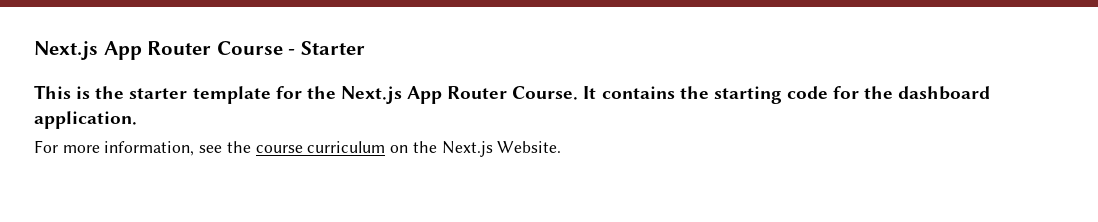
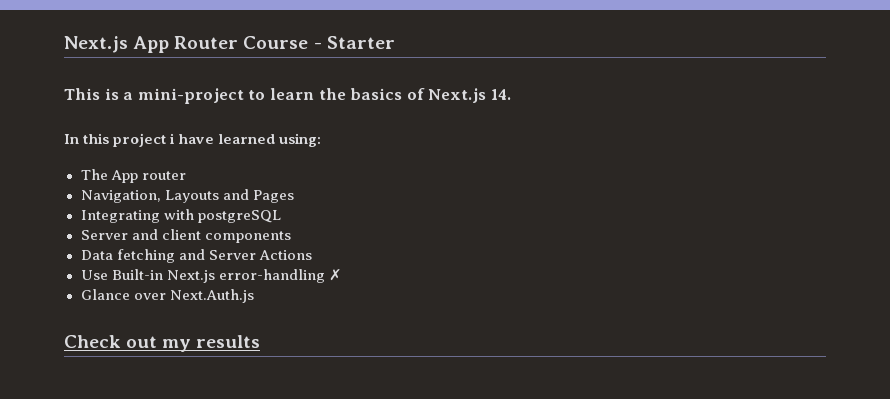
[95,86,991,104] [34,111,137,129] [34,140,562,157] the starter template for the Next.js App Router Course. It contains the starting code for the dashboard application. // For more information, see the course curriculum on the Next.js Website. -> [123,88,511,104] [64,133,322,147] [80,169,186,183] [80,189,294,203] [80,209,281,223] [80,229,291,243] [80,249,312,263] [80,269,342,283] [80,289,254,303] [64,335,261,352] a mini-project to learn the basics of Next.js 14. // In this project i have learned using: // The App router // Navigation, Layouts and Pages // Integrating with postgreSQL // Server and client components // Data fetching and Server Actions // Use Built-in Next.js error-handling ✗ // Glance over Next.Auth.js // Check out my results

